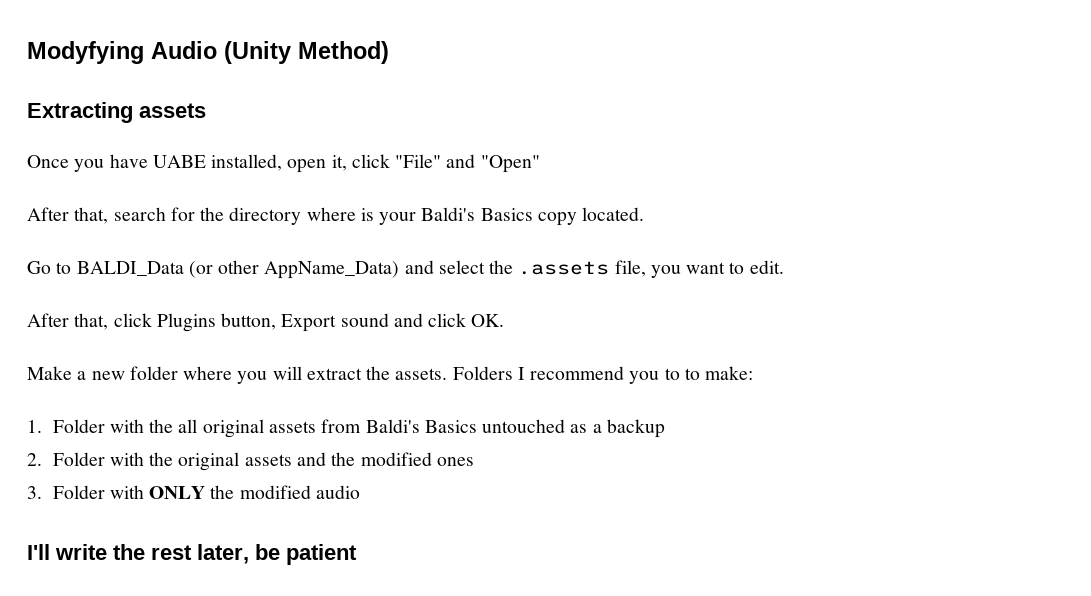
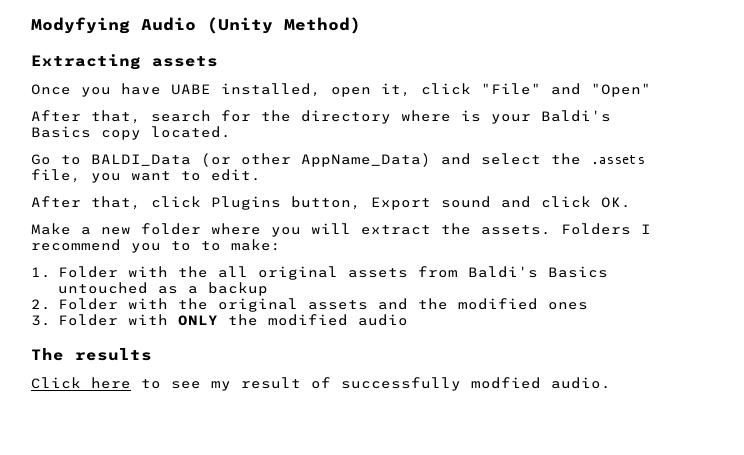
[27,544,357,565] I'll write the rest later, be patient -> [31,348,152,361] [31,377,611,391] The results // Click here to see my result of successfully modfied audio.

